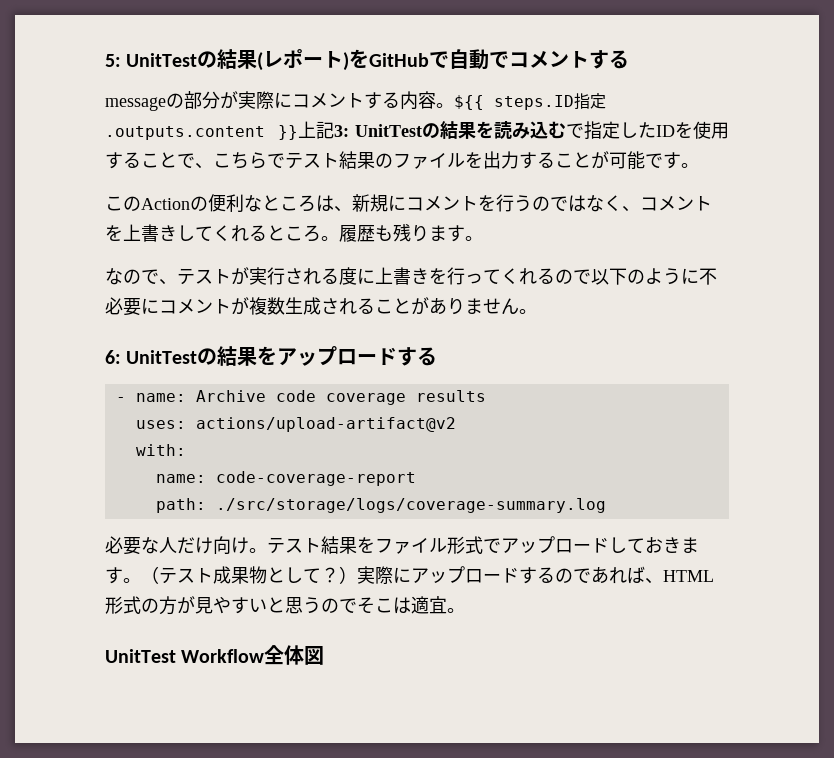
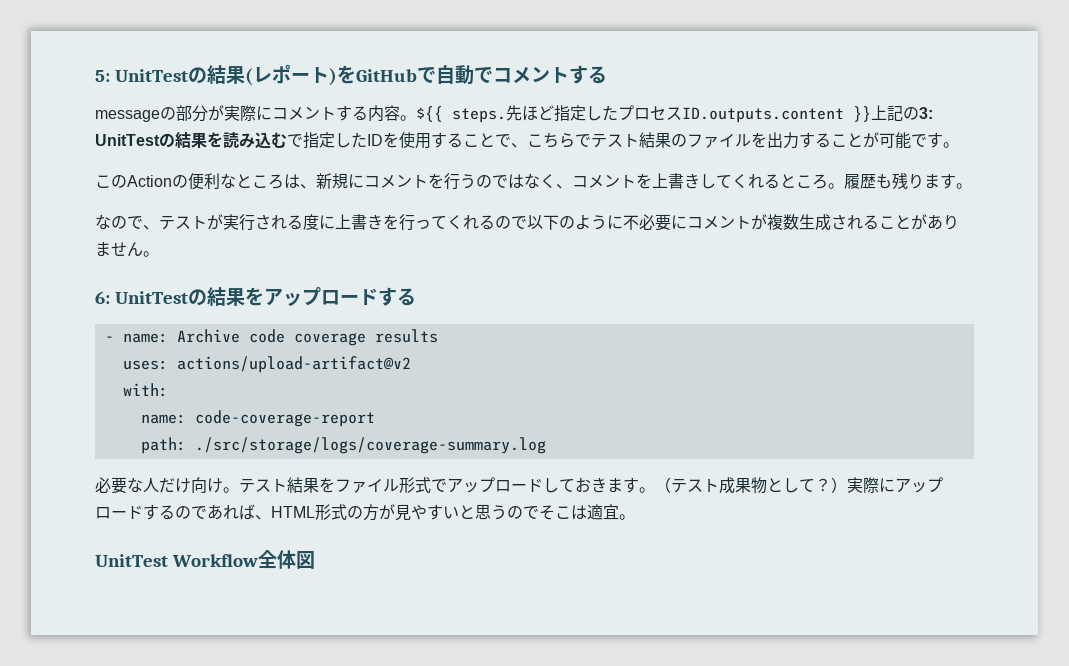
[494,93,606,110] [105,126,265,140] steps.ID指定.outputs.content -> [452,105,844,123] steps.先ほど指定したプロセスID.outputs.content
(334, 130) none -> [903,107,919,120] の

